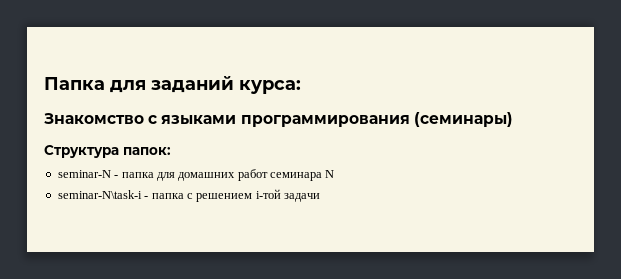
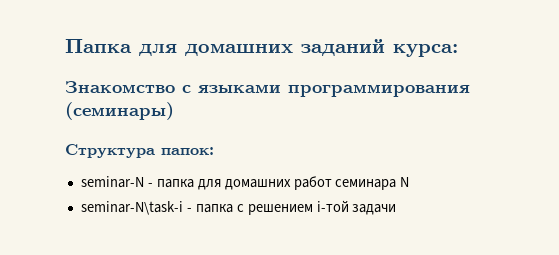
(146, 86) none -> [185,44,293,56] домашних

